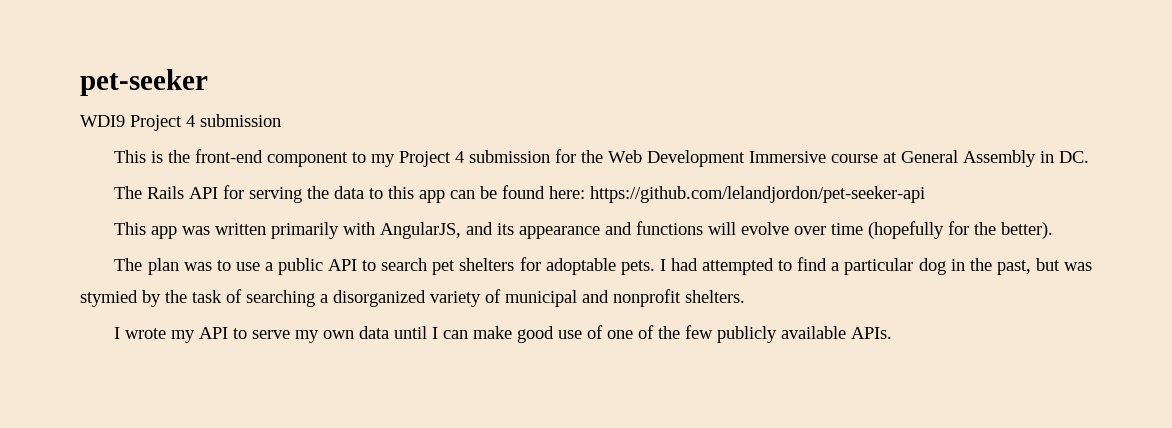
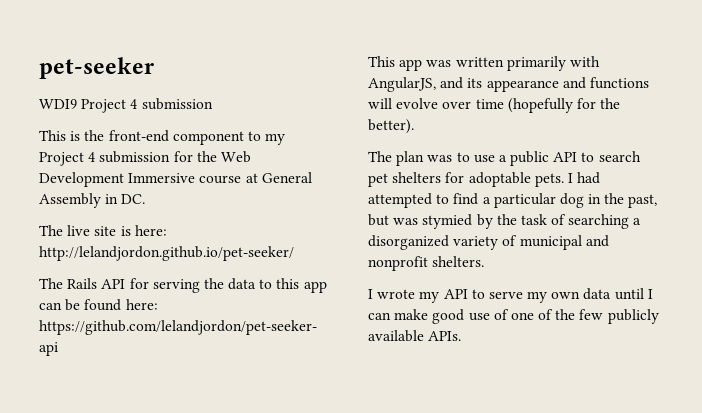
(1090, 157) none -> [39,225,167,236] [39,246,294,261] // The live site is here: http://lelandjordon.github.io/pet-seeker/

